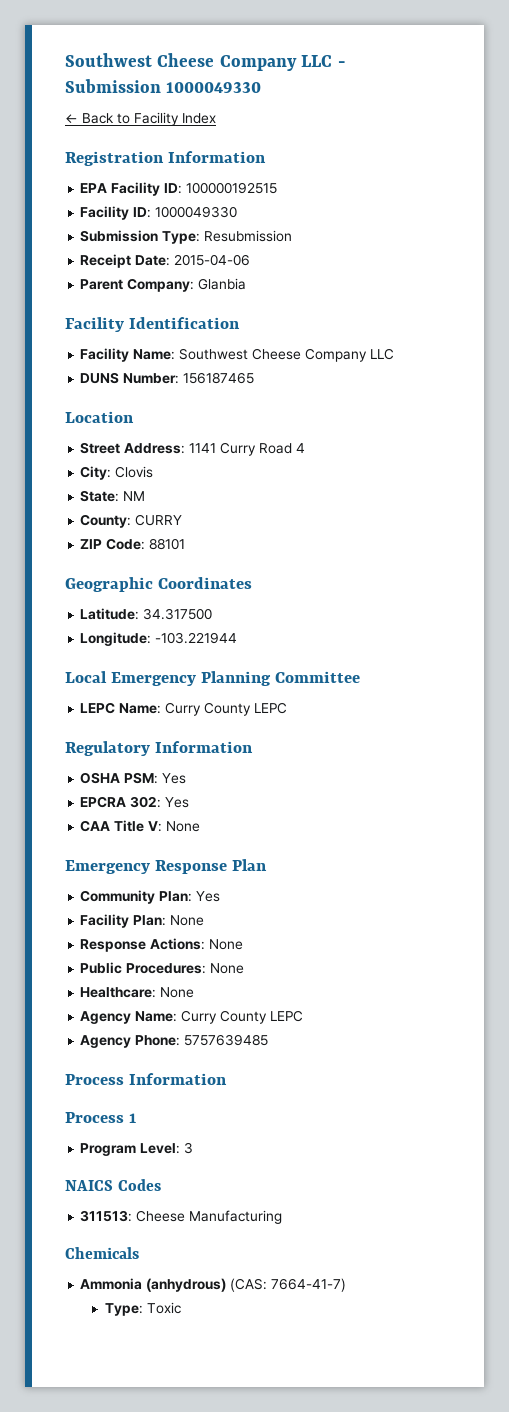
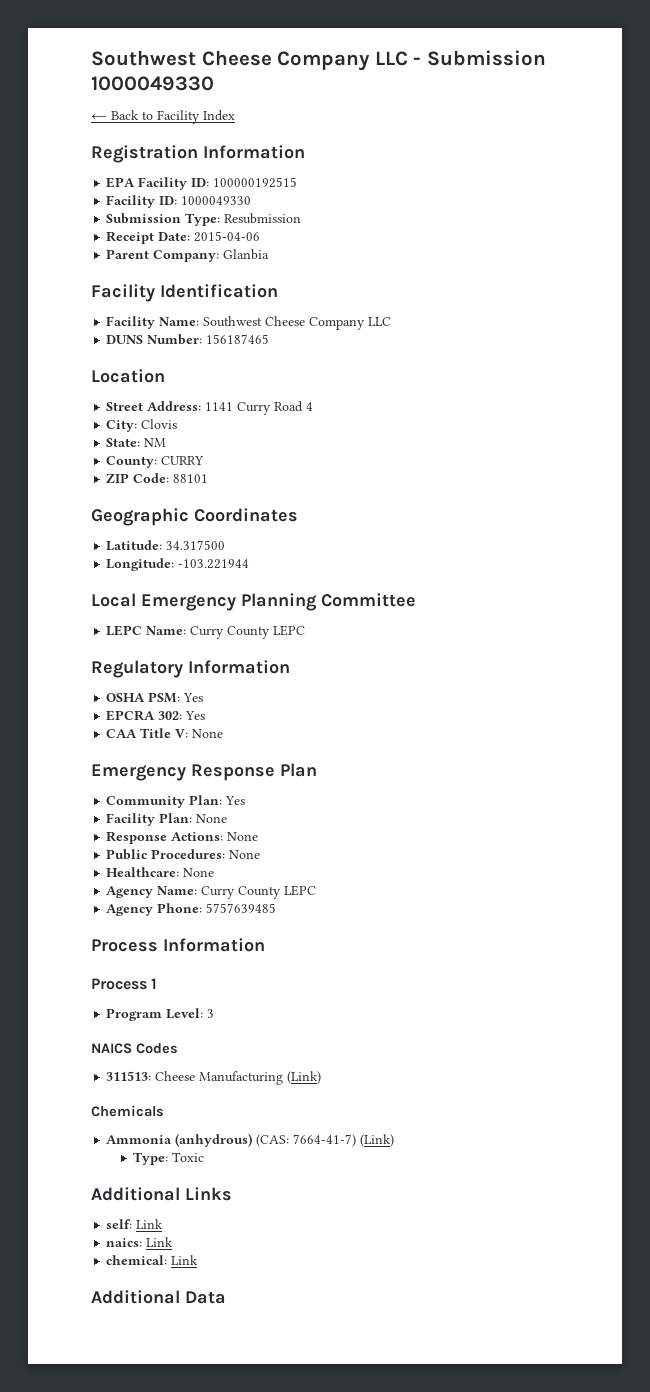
(283, 1217) none -> [287,1071,322,1084] (Link)
(347, 1285) none -> [360,1134,395,1147] (Link)
(181, 1308) none -> [91,1187,232,1201] [106,1219,164,1229] [106,1237,174,1247] [106,1255,199,1265] [91,1290,226,1304] // Additional Links // self: Link // naics: Link // chemical: Link // Additional Data

